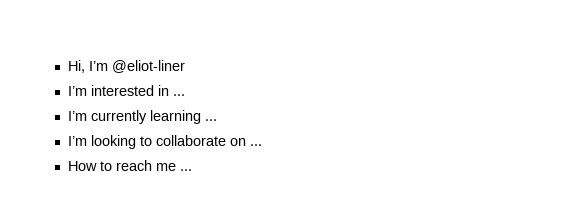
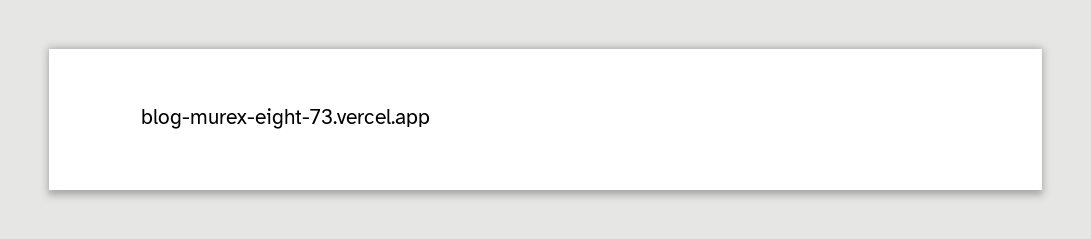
[67,60,185,73] [67,85,185,96] [67,110,217,124] [67,135,262,149] [67,160,192,171] Hi, I’m @eliot-liner // I’m interested in ... // I’m currently learning ... // I’m looking to collaborate on ... // How to reach me ... -> [141,108,430,129] blog-murex-eight-73.vercel.app

